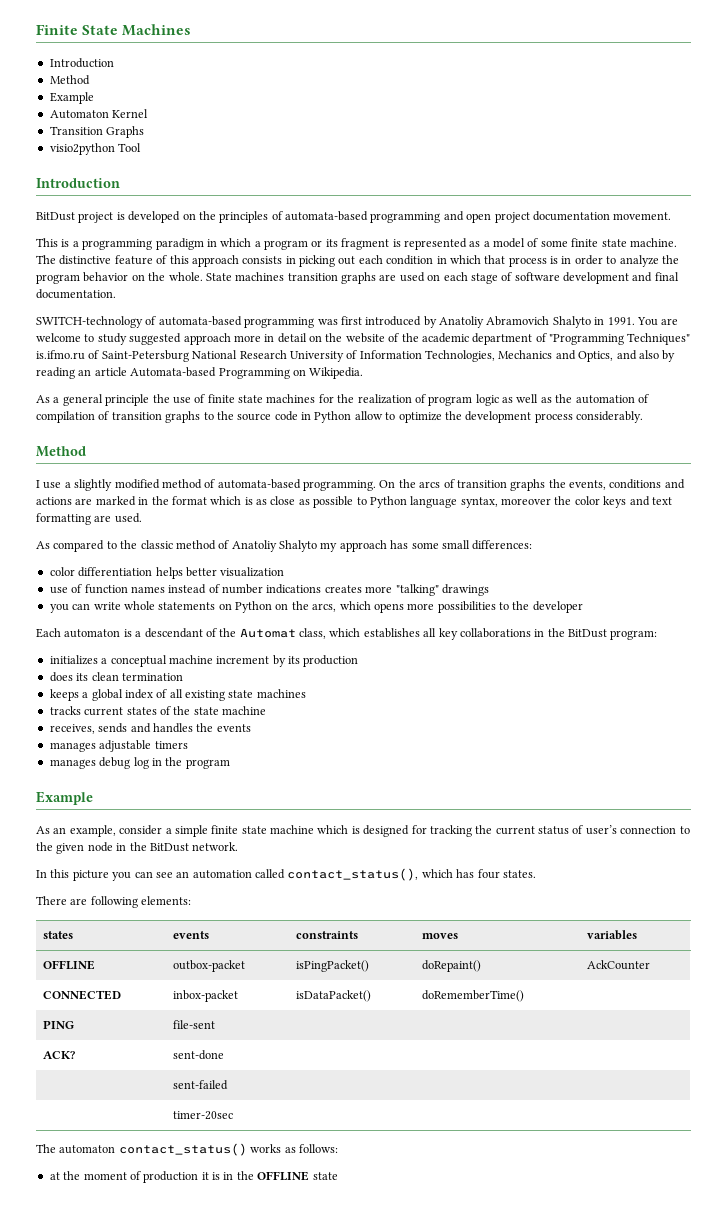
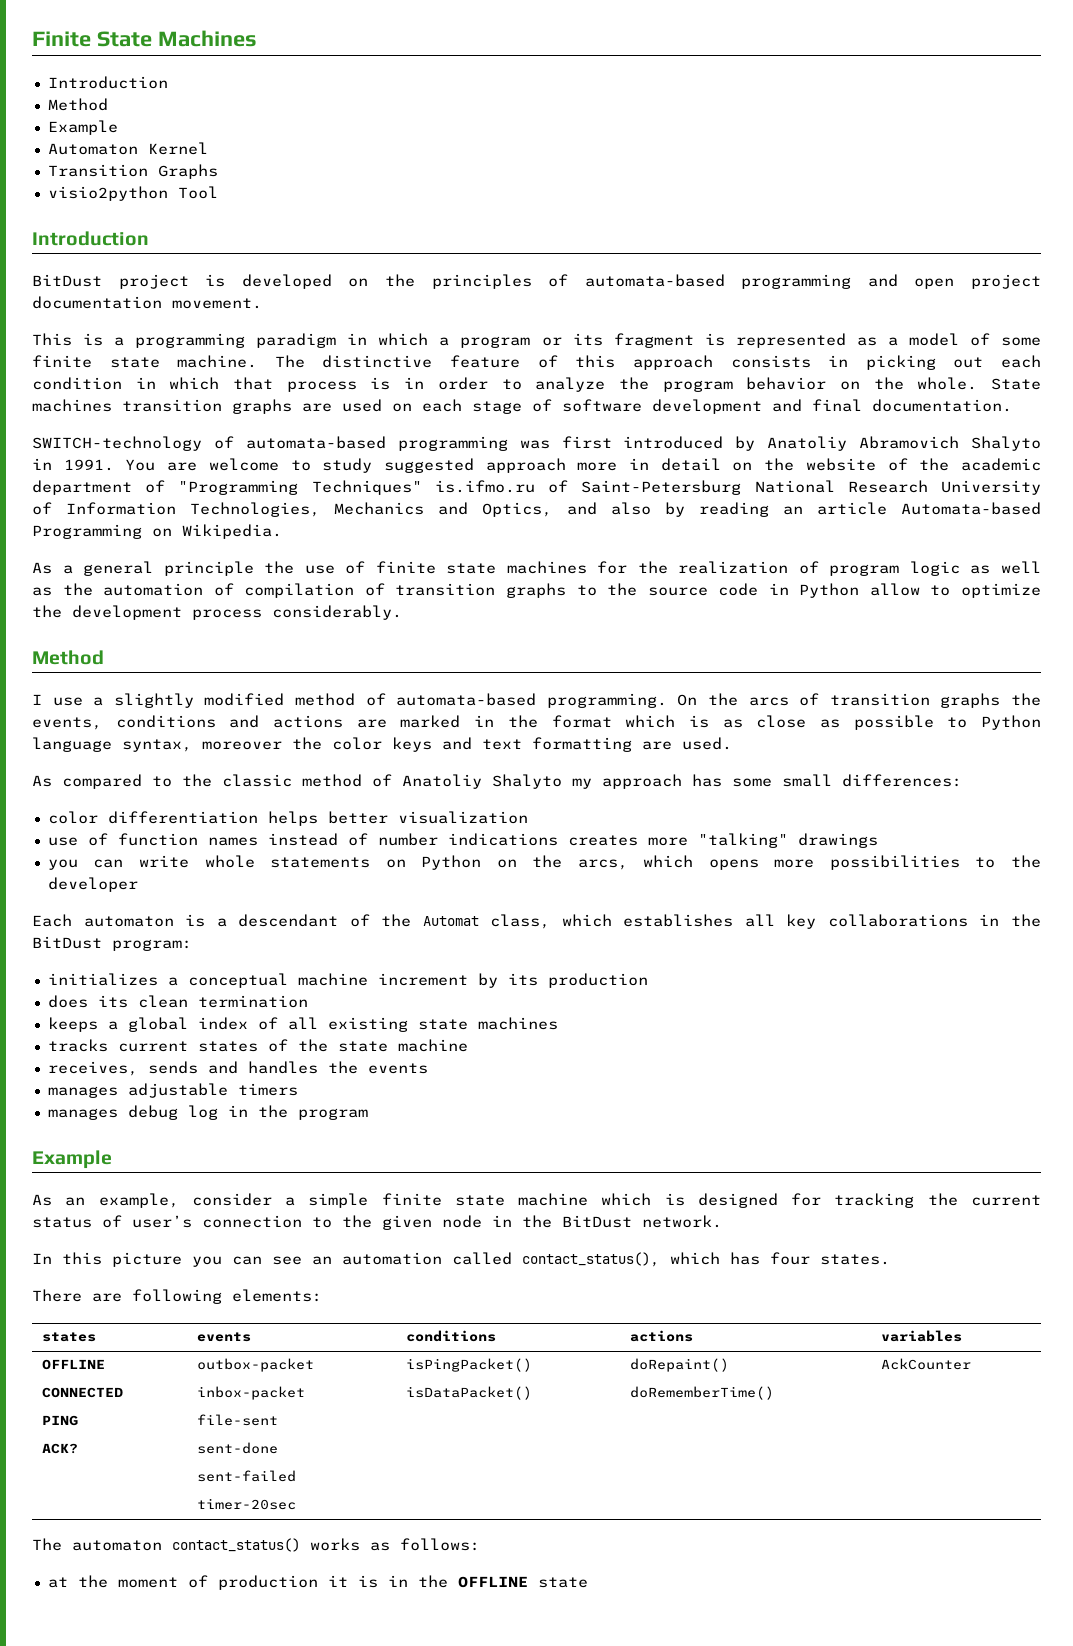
[296,931,359,939] [422,933,459,939] constraints | moves -> [406,1330,497,1342] [630,1330,694,1342] conditions | actions

